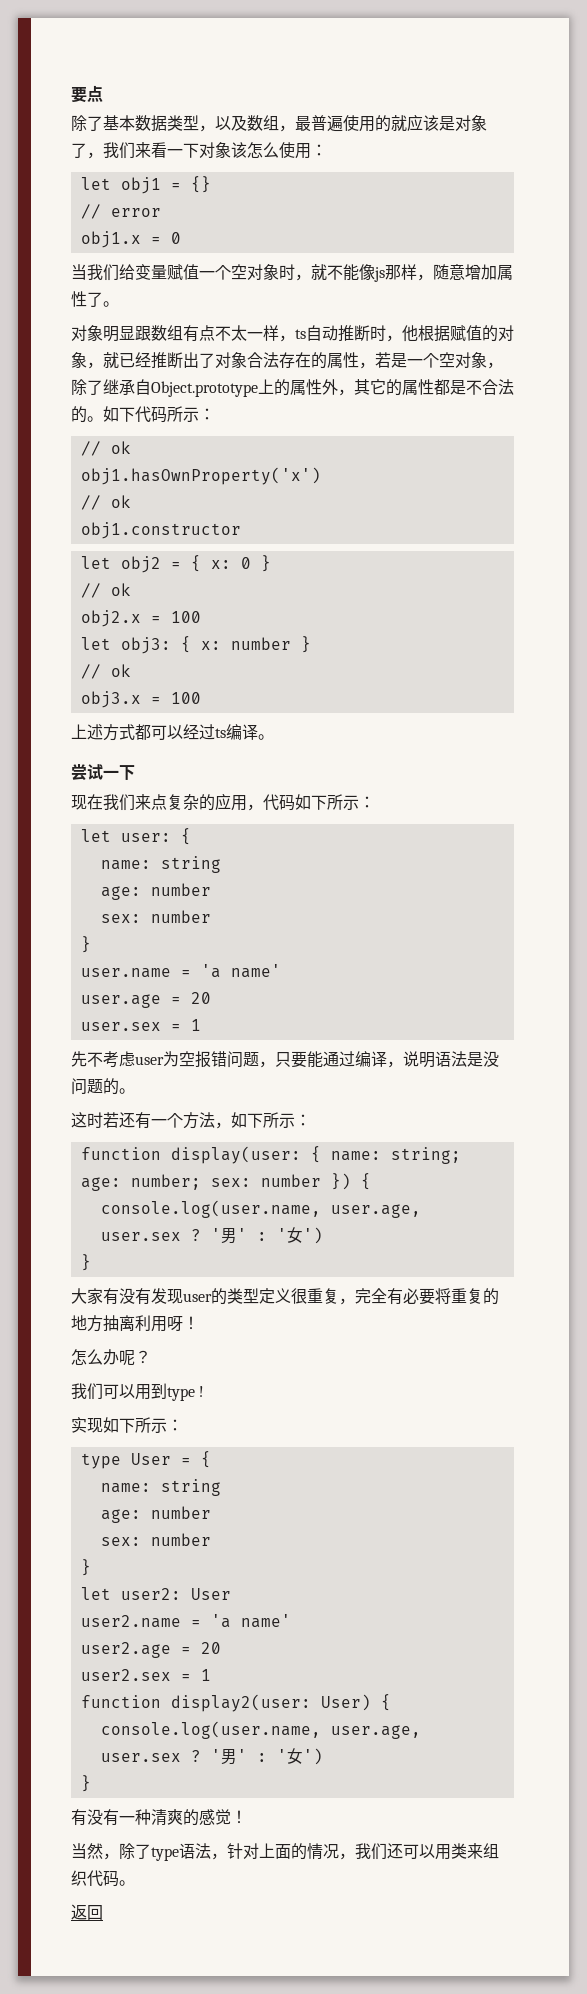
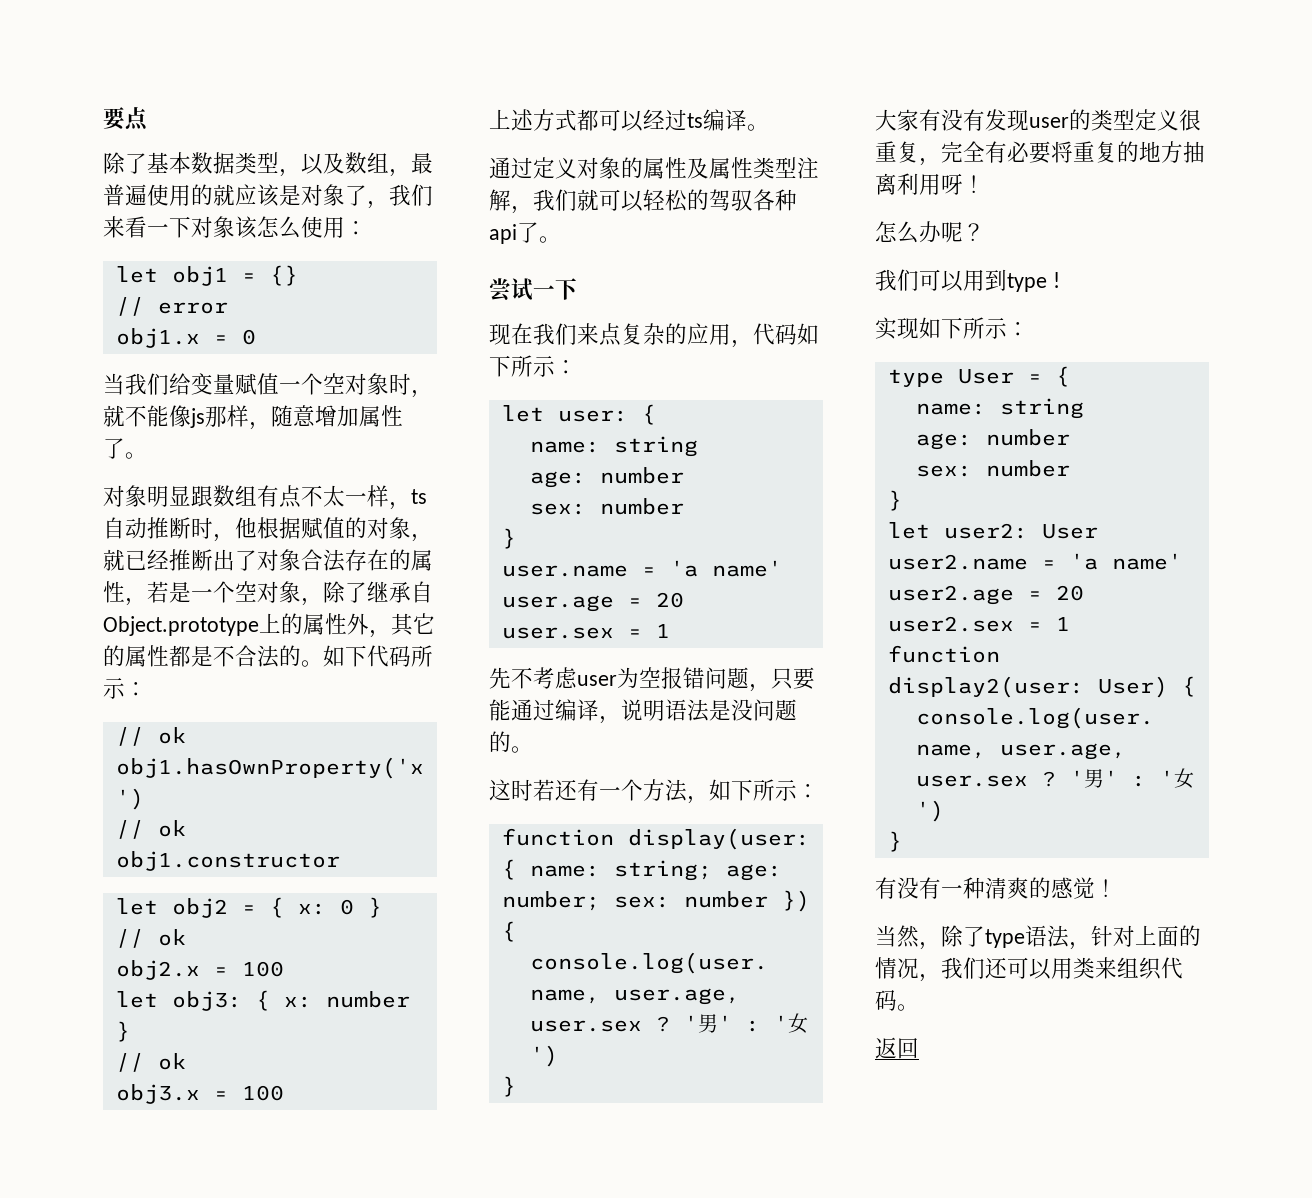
(274, 737) none -> [489,157,819,179] [489,189,797,214] [489,222,561,244] // 通过定义对象的属性及属性类型注解，我们就可以轻松的驾驭各种api了。

